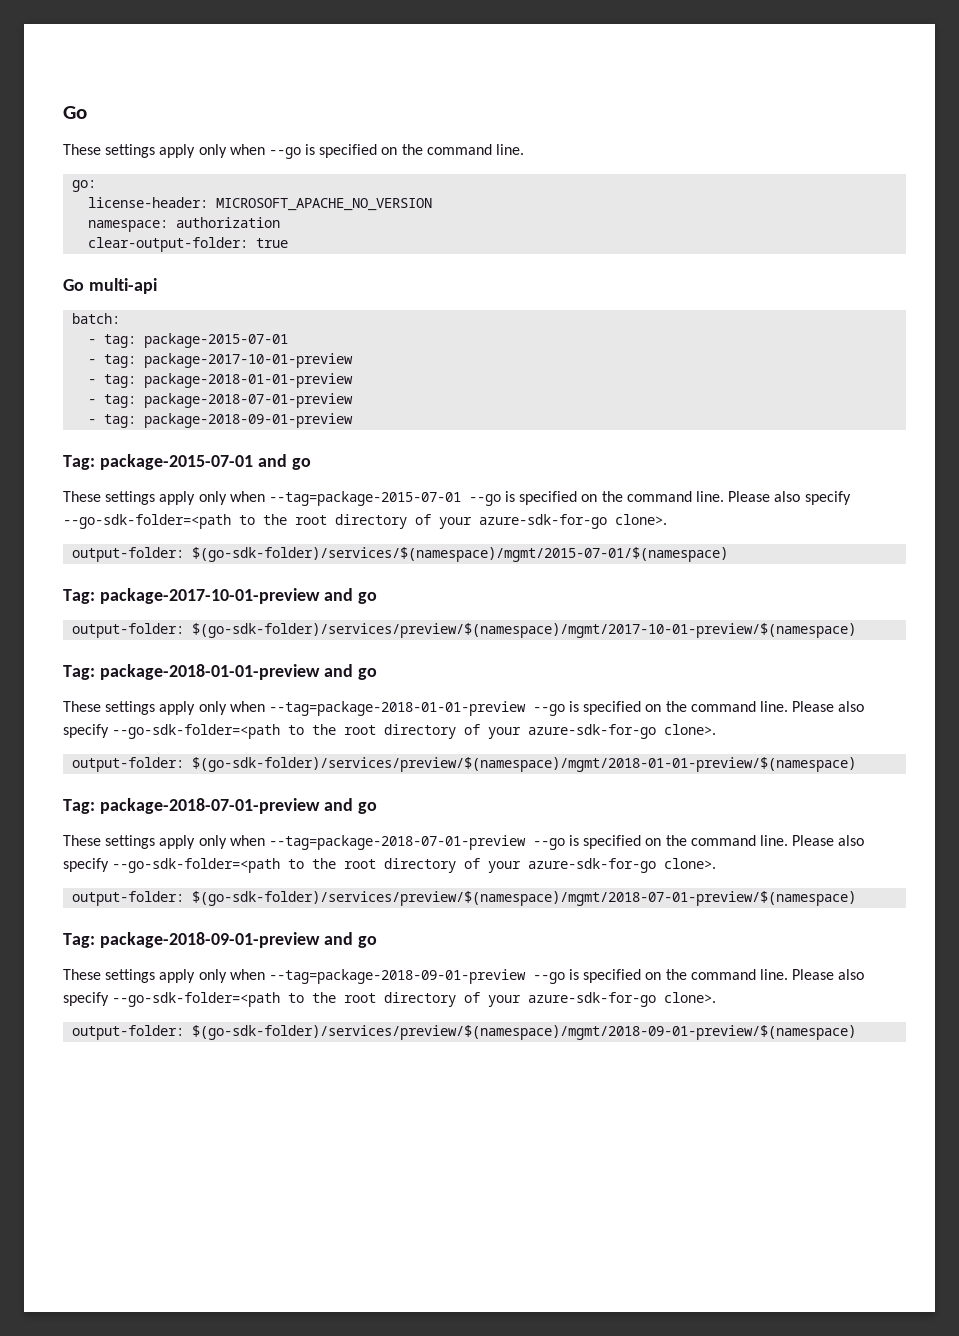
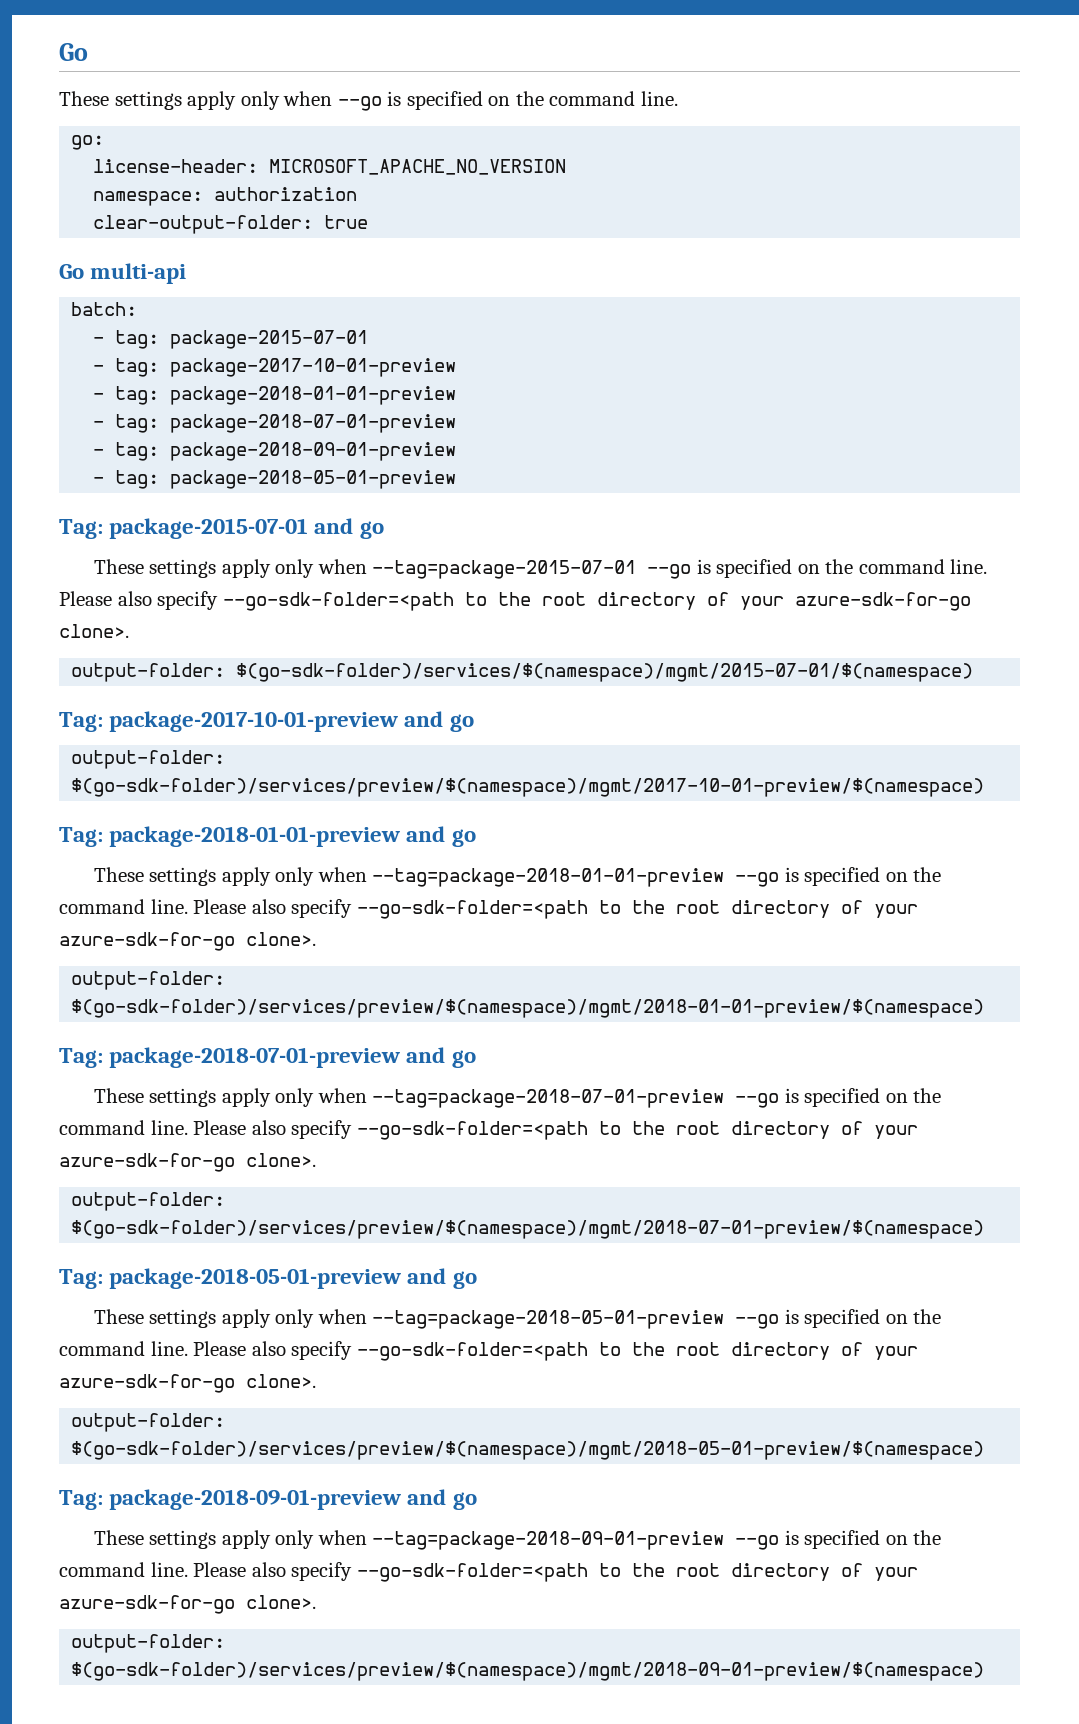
(354, 420) none -> [93,470,457,489] // - tag: package-2018-05-01-preview
(857, 898) none -> [59,1268,477,1289] [93,1309,942,1329] [59,1341,918,1361] [59,1374,316,1393] [71,1413,226,1432] [71,1441,985,1460] // Tag: package-2018-05-01-preview and go // These settings apply only when --tag=package-2018-05-01-preview --go is specified on the command line. Please also specify --go-sdk-folder=<path to the root directory of your azure-sdk-for-go clone>. // output-folder: $(go-sdk-folder)/services/preview/$(namespace)/mgmt/2018-05-01-preview/$(namespace)

